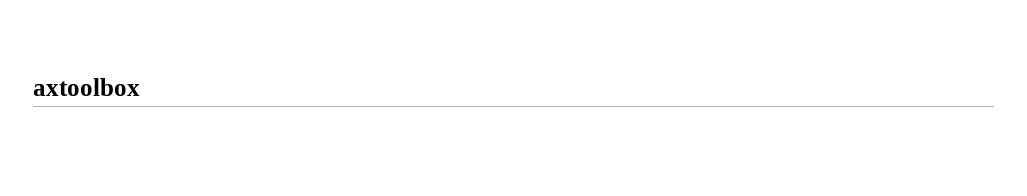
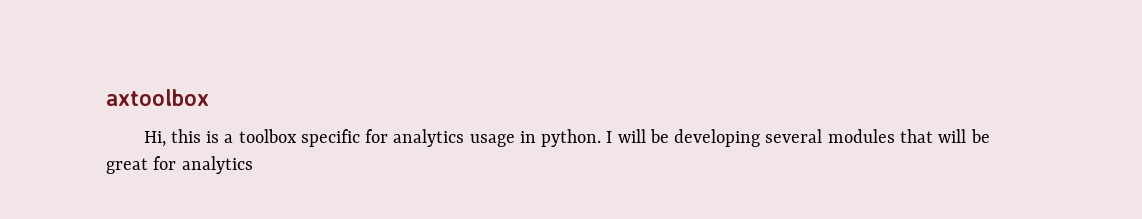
(140, 87) none -> [143,129,990,147] [106,156,253,174] // Hi, this is a toolbox specific for analytics usage in python. I will be developing several modules that will be great for analytics

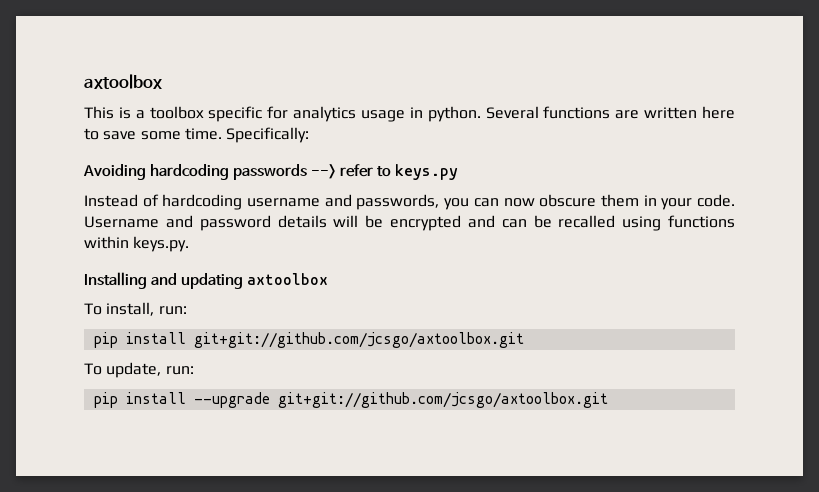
[106,89,209,106] [143,129,201,147] axtoolbox // Hi, this -> [84,74,162,89] [84,106,114,119] axtoolbox // This
[606,129,990,147] [106,156,253,174] I will be developing several modules that will be great for analytics -> [485,106,735,119] [84,127,310,143] [83,164,459,180] [84,194,736,210] [84,215,735,231] [84,236,190,252] [84,272,329,289] [84,302,187,316] [93,332,524,348] [84,362,194,378] [93,392,608,408] Several functions are written here to save some time. Specifically: // Avoiding hardcoding passwords --> refer to keys.py // Instead of hardcoding username and passwords, you can now obscure them in your code. Username and password details will be encrypted and can be recalled using functions within keys.py. // Installing and updating axtoolbox // To install, run: // pip install git+git://github.com/jcsgo/axtoolbox.git // To update, run: // pip install --upgrade git+git://github.com/jcsgo/axtoolbox.git

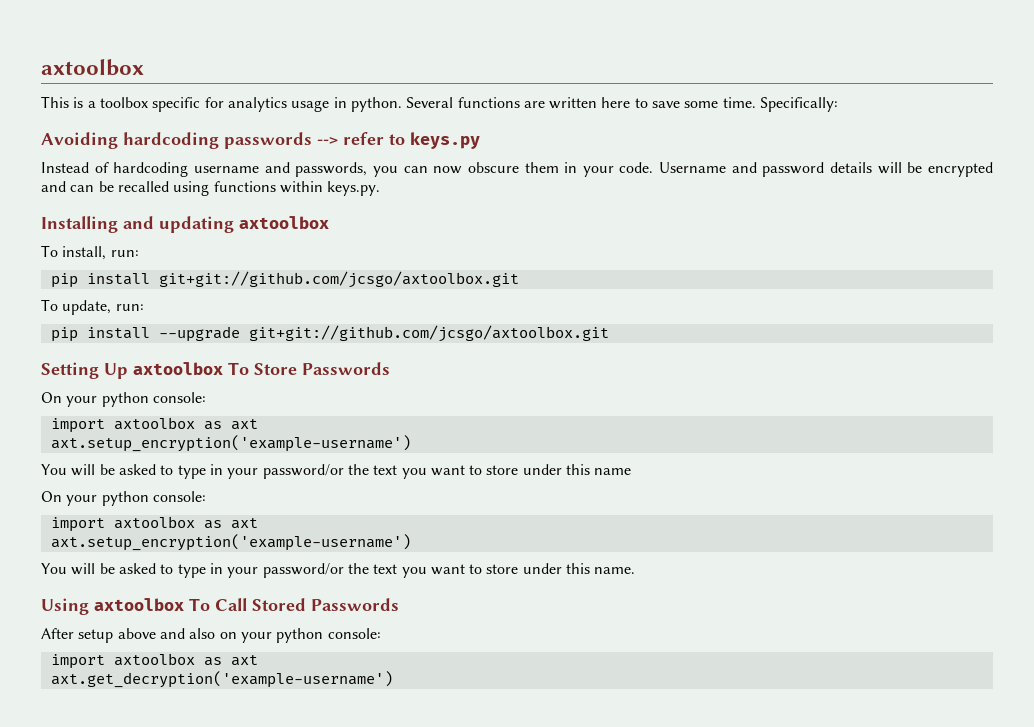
(608, 400) none -> [41,362,390,379] [41,392,206,407] [50,417,258,433] [50,435,411,452] [41,464,632,479] [41,491,206,506] [50,516,258,532] [50,534,411,551] [41,563,636,578] [41,598,399,615] [41,628,381,643] [50,653,258,669] [50,671,393,688] // Setting Up axtoolbox To Store Passwords // On your python console: // import axtoolbox as axt // axt.setup_encryption('example-username') // You will be asked to type in your password/or the text you want to store under this name // On your python console: // import axtoolbox as axt // axt.setup_encryption('example-username') // You will be asked to type in your password/or the text you want to store under this name. // Using axtoolbox To Call Stored Passwords // After setup above and also on your python console: // import axtoolbox as axt // axt.get_decryption('example-username')

